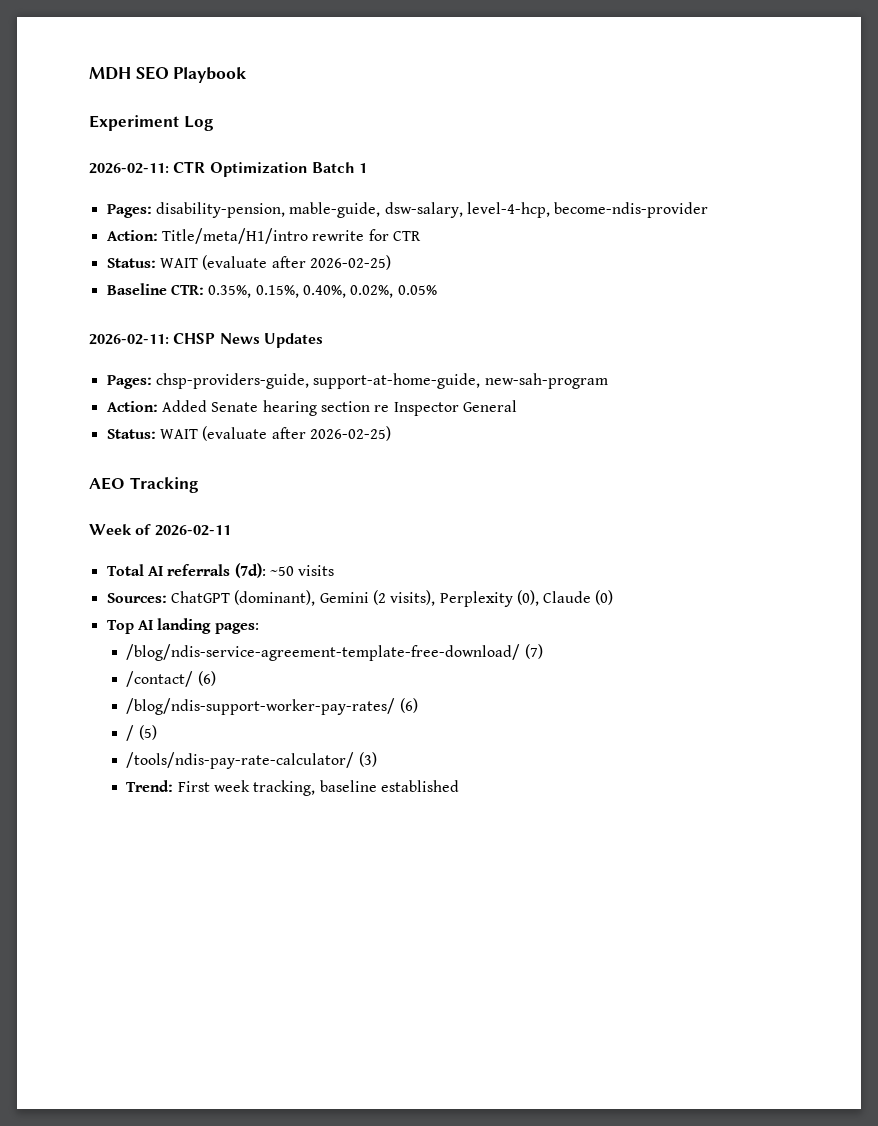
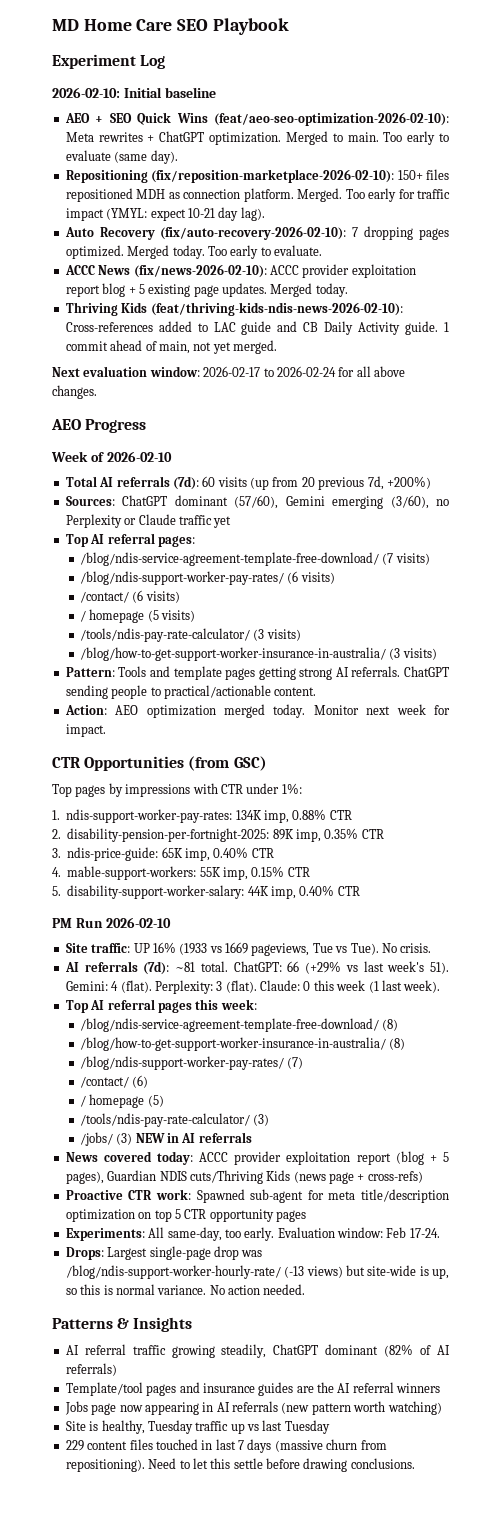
[89,67,131,80] MDH -> [52,19,173,31] MD Home Care
[89,161,368,177] [106,202,709,218] [106,228,421,244] [106,255,391,270] [106,283,437,298] [89,333,323,348] [106,373,608,389] [106,400,517,416] [106,426,391,441] [89,477,199,493] 2026-02-11: CTR Optimization Batch 1 // Pages: disability-pension, mable-guide, dsw-salary, level-4-hcp, become-ndis-provider // Action: Title/meta/H1/intro rewrite for CTR // Status: WAIT (evaluate after 2026-02-25) // Baseline CTR: 0.35%, 0.15%, 0.40%, 0.02%, 0.05% // 2026-02-11: CHSP News Updates // Pages: chsp-providers-guide, support-at-home-guide, new-sah-program // Action: Added Senate hearing section re Inspector General // Status: WAIT (evaluate after 2026-02-25) // AEO Tracking -> [52,87,216,98] [64,112,449,126] [65,131,449,145] [65,150,178,164] [65,169,450,183] [65,188,451,202] [65,207,265,221] [64,226,450,240] [65,245,322,259] [64,264,416,278] [65,283,348,297] [65,302,403,316] [65,321,450,335] [65,340,277,354] [52,366,405,377] [52,385,97,399] [51,419,147,433] 2026-02-10: Initial baseline // AEO + SEO Quick Wins (feat/aeo-seo-optimization-2026-02-10): Meta rewrites + ChatGPT optimization. Merged to main. Too early to evaluate (same day). // Repositioning (fix/reposition-marketplace-2026-02-10): 150+ files repositioned MDH as connection platform. Merged. Too early for traffic impact (YMYL: expect 10-21 day lag). // Auto Recovery (fix/auto-recovery-2026-02-10): 7 dropping pages optimized. Merged today. Too early to evaluate. // ACCC News (fix/news-2026-02-10): ACCC provider exploitation report blog + 5 existing page updates. Merged today. // Thriving Kids (feat/thriving-kids-ndis-news-2026-02-10): Cross-references added to LAC guide and CB Daily Activity guide. 1 commit ahead of main, not yet merged. // Next evaluation window: 2026-02-17 to 2026-02-24 for all above changes. // AEO Progress
[154,525,231,536] 2026-02-11 -> [106,451,172,462] 2026-02-10
[269,566,294,576] ~50 -> [202,476,216,487] 60
[106,590,614,607] [106,618,212,634] // Sources: ChatGPT (dominant), Gemini (2 visits), Perplexity (0), Claude (0) // Top AI landing -> [250,476,431,490] [65,495,450,509] [65,514,232,528] [65,533,155,547] (up from 20 previous 7d, +200%) // Sources: ChatGPT dominant (57/60), Gemini emerging (3/60), no Perplexity or Claude traffic yet // Top AI referral
(521, 652) none -> [382,553,430,565] [79,571,335,585] [79,590,180,603] [79,609,195,623] [79,628,301,642] [79,647,437,661] [65,666,449,680] [65,685,317,699] [64,704,450,718] [65,724,106,737] [52,756,267,771] [52,783,302,797] [52,809,352,823] [52,828,384,842] [52,847,274,861] [52,866,310,880] [52,885,360,899] [52,917,171,928] [65,942,432,956] [64,961,449,975] [65,980,441,994] [65,999,257,1013] [79,1018,399,1032] [79,1037,406,1051] [79,1056,284,1070] (7 visits) // /blog/ndis-support-worker-pay-rates/ (6 visits) // /contact/ (6 visits) // / homepage (5 visits) // /tools/ndis-pay-rate-calculator/ (3 visits) // /blog/how-to-get-support-worker-insurance-in-australia/ (3 visits) // Pattern: Tools and template pages getting strong AI referrals. ChatGPT sending people to practical/actionable content. // Action: AEO optimization merged today. Monitor next week for impact. // CTR Opportunities (from GSC) // Top pages by impressions with CTR under 1%: // 1. ndis-support-worker-pay-rates: 134K imp, 0.88% CTR // 2. disability-pension-per-fortnight-2025: 89K imp, 0.35% CTR // 3. ndis-price-guide: 65K imp, 0.40% CTR // 4. mable-support-workers: 55K imp, 0.15% CTR // 5. disability-support-worker-salary: 44K imp, 0.40% CTR // PM Run 2026-02-10 // Site traffic: UP 16% (1933 vs 1669 pageviews, Tue vs Tue). No crisis. // AI referrals (7d): ~81 total. ChatGPT: 66 (+29% vs last week's 51). Gemini: 4 (flat). Perplexity: 3 (flat). Claude: 0 this week (1 last week). // Top AI referral pages this week: // /blog/ndis-service-agreement-template-free-download/ (8) // /blog/how-to-get-support-worker-insurance-in-australia/ (8) // /blog/ndis-support-worker-pay-rates/
[126,698,418,715] [126,725,135,741] // /blog/ndis-support-worker-pay-rates/ (6) // / -> [79,1094,145,1108] // / homepage
[126,780,460,796] Trend: First week tracking, baseline established -> [79,1132,252,1146] [65,1151,450,1165] [65,1170,423,1184] [65,1189,449,1203] [65,1209,306,1222] [65,1227,440,1241] [65,1246,263,1260] [65,1265,449,1279] [65,1284,306,1295] [52,1317,193,1332] [65,1344,451,1358] [65,1363,117,1376] [65,1382,441,1396] [64,1401,442,1415] [65,1420,330,1434] [65,1439,387,1453] [65,1458,415,1472] /jobs/ (3) NEW in AI referrals // News covered today: ACCC provider exploitation report (blog + 5 pages), Guardian NDIS cuts/Thriving Kids (news page + cross-refs) // Proactive CTR work: Spawned sub-agent for meta title/description optimization on top 5 CTR opportunity pages // Experiments: All same-day, too early. Evaluation window: Feb 17-24. // Drops: Largest single-page drop was /blog/ndis-support-worker-hourly-rate/ (-13 views) but site-wide is up, so this is normal variance. No action needed. // Patterns & Insights // AI referral traffic growing steadily, ChatGPT dominant (82% of AI referrals) // Template/tool pages and insurance guides are the AI referral winners // Jobs page now appearing in AI referrals (new pattern worth watching) // Site is healthy, Tuesday traffic up vs last Tuesday // 229 content files touched in last 7 days (massive churn from repositioning). Need to let this settle before drawing conclusions.

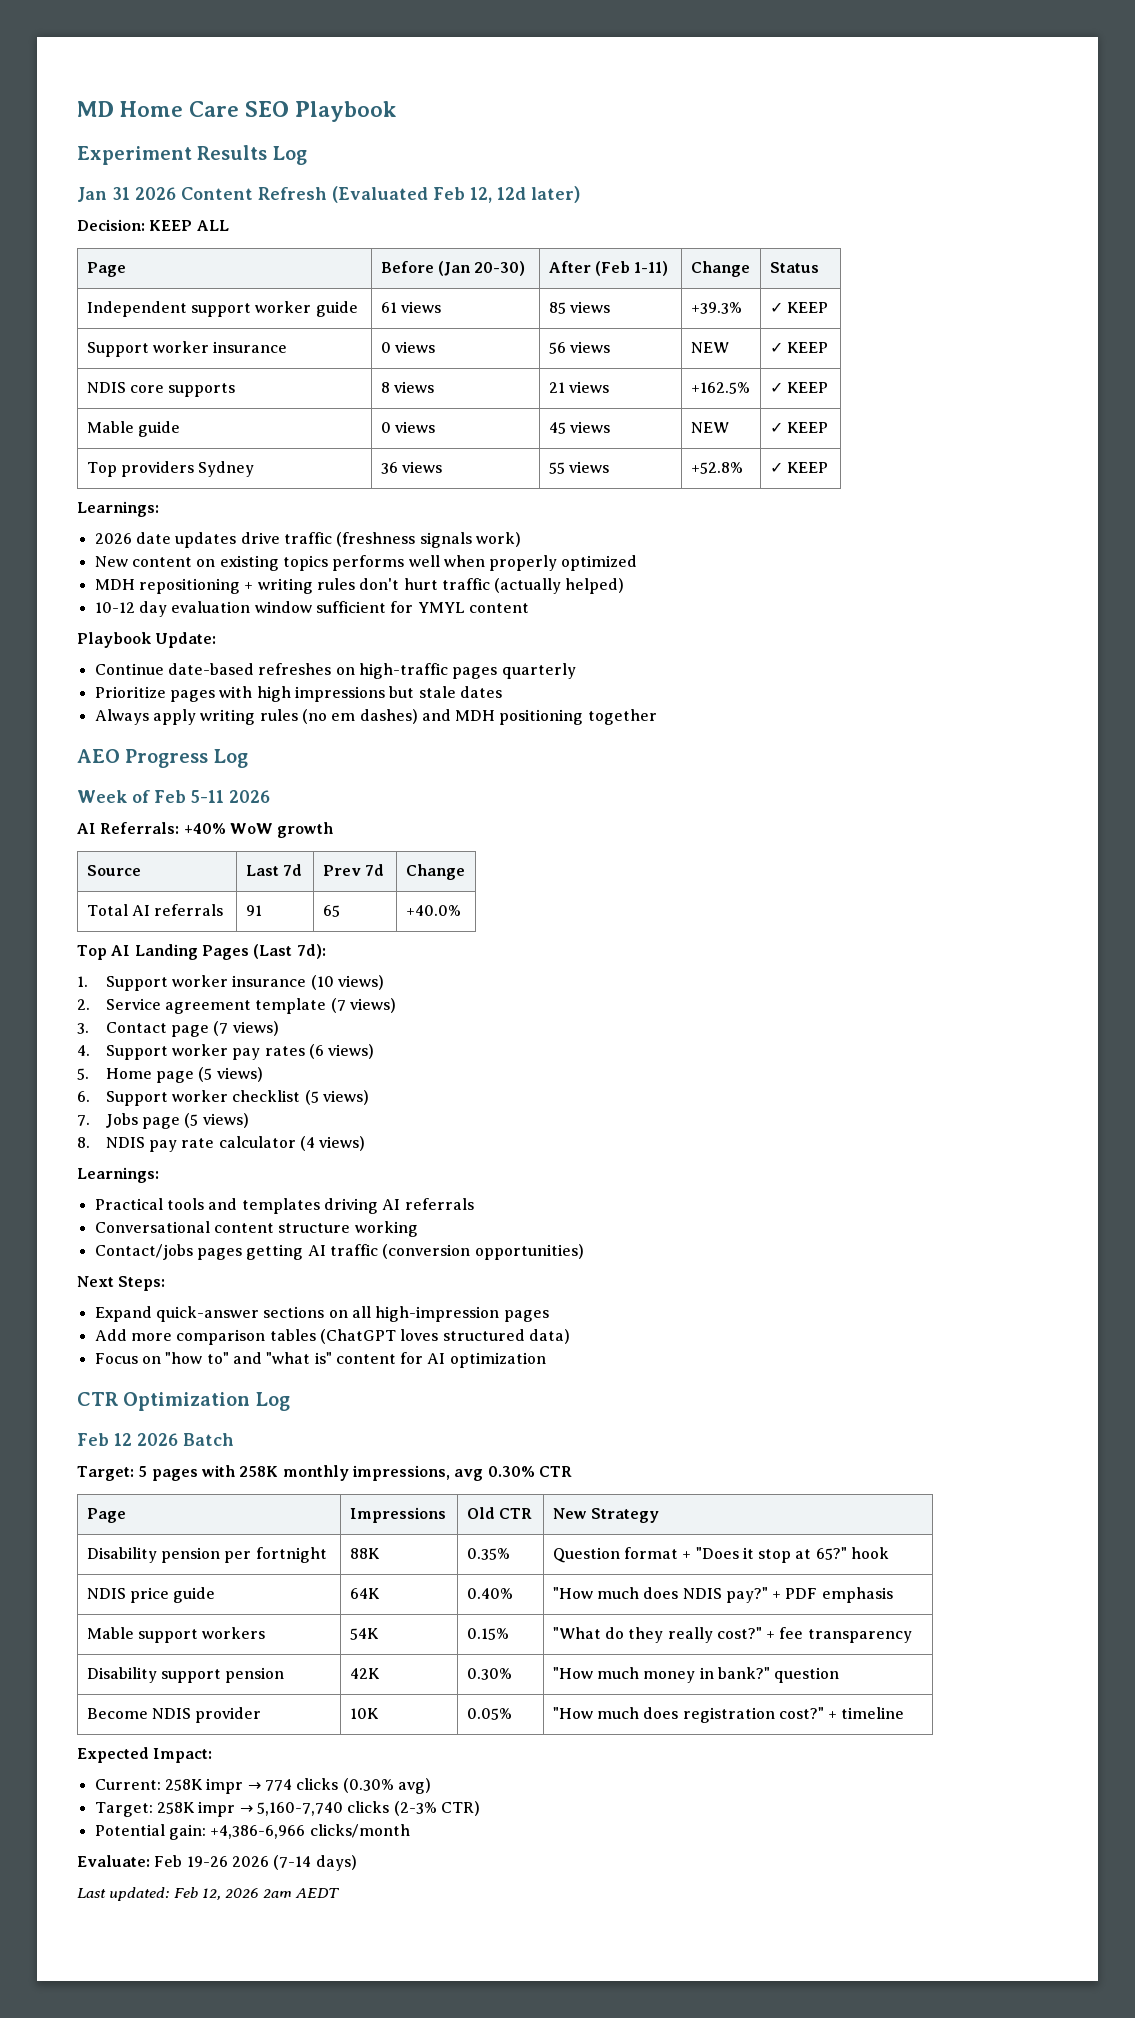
[140,55,166,69] [52,87,216,98] [64,112,449,126] [65,131,449,145] [65,150,178,164] [65,169,450,183] [65,188,451,202] [65,207,265,221] [64,226,450,240] [65,245,322,259] [64,264,416,278] [65,283,348,297] [65,302,403,316] [65,321,450,335] [65,340,277,354] [52,366,405,377] [52,385,97,399] Log // 2026-02-10: Initial baseline // AEO + SEO Quick Wins (feat/aeo-seo-optimization-2026-02-10): Meta rewrites + ChatGPT optimization. Merged to main. Too early to evaluate (same day). // Repositioning (fix/reposition-marketplace-2026-02-10): 150+ files repositioned MDH as connection platform. Merged. Too early for traffic impact (YMYL: expect 10-21 day lag). // Auto Recovery (fix/auto-recovery-2026-02-10): 7 dropping pages optimized. Merged today. Too early to evaluate. // ACCC News (fix/news-2026-02-10): ACCC provider exploitation report blog + 5 existing page updates. Merged today. // Thriving Kids (feat/thriving-kids-ndis-news-2026-02-10): Cross-references added to LAC guide and CB Daily Activity guide. 1 commit ahead of main, not yet merged. // Next evaluation window: 2026-02-17 to 2026-02-24 for all above changes. -> [197,145,307,165] [77,186,580,203] [77,219,229,231] [86,262,126,277] [380,261,526,276] [548,261,669,276] [690,261,750,277] [769,262,819,273] [86,301,358,317] [380,301,441,313] [548,301,610,314] [690,302,742,314] [769,302,828,313] [86,341,288,357] [380,341,435,353] [548,341,610,354] [690,342,729,353] [769,342,828,353] [86,382,236,397] [380,381,434,393] [548,381,609,393] [690,382,750,394] [769,382,828,393] [86,421,180,437] [380,421,435,433] [548,421,610,434] [690,422,729,433] [769,422,828,433] [86,461,255,477] [380,461,442,474] [548,461,609,474] [690,462,743,474] [769,462,828,473] [77,501,159,517] [94,532,521,548] [94,555,638,571] [94,578,625,594] [94,601,529,617] [77,632,217,648] [94,663,576,679] [94,686,502,702] [94,709,657,725] Results Log // Jan 31 2026 Content Refresh (Evaluated Feb 12, 12d later) // Decision: KEEP ALL // Page | Before (Jan 20-30) | After (Feb 1-11) | Change | Status // Independent support worker guide | 61 views | 85 views | +39.3% | ✓ KEEP // Support worker insurance | 0 views | 56 views | NEW | ✓ KEEP // NDIS core supports | 8 views | 21 views | +162.5% | ✓ KEEP // Mable guide | 0 views | 45 views | NEW | ✓ KEEP // Top providers Sydney | 36 views | 55 views | +52.8% | ✓ KEEP // Learnings: // 2026 date updates drive traffic (freshness signals work) // New content on existing topics performs well when properly optimized // MDH repositioning + writing rules don't hurt traffic (actually helped) // 10-12 day evaluation window sufficient for YMYL content // Playbook Update: // Continue date-based refreshes on high-traffic pages quarterly // Prioritize pages with high impressions but stale dates // Always apply writing rules (no em dashes) and MDH positioning together
(147, 426) none -> [213,749,248,768] Log
[106,451,172,462] [65,476,431,490] [65,495,450,509] [65,514,232,528] [65,533,195,547] [79,552,430,566] [79,571,335,585] [79,590,180,603] [79,609,195,623] [79,628,301,642] [79,647,437,661] [65,666,449,680] [65,685,317,699] [64,704,450,718] [65,724,106,737] [52,756,267,771] [52,783,302,797] [52,809,352,823] [52,828,384,842] [52,847,274,861] [52,866,310,880] [52,885,360,899] [52,917,171,928] [65,942,432,956] [64,961,449,975] [65,980,441,994] [65,999,257,1013] [79,1018,399,1032] [79,1037,406,1051] [79,1056,304,1070] [79,1075,149,1088] [79,1094,164,1108] [79,1113,270,1127] [79,1132,252,1146] [65,1151,450,1165] [65,1170,423,1184] [65,1189,449,1203] [65,1209,306,1222] [65,1227,440,1241] [65,1246,263,1260] [65,1265,449,1279] [65,1284,306,1295] [52,1317,193,1332] [65,1344,451,1358] [65,1363,117,1376] [65,1382,441,1396] [64,1401,442,1415] [65,1420,330,1434] [65,1439,387,1453] [65,1458,415,1472] 2026-02-10 // Total AI referrals (7d): 60 visits (up from 20 previous 7d, +200%) // Sources: ChatGPT dominant (57/60), Gemini emerging (3/60), no Perplexity or Claude traffic yet // Top AI referral pages: // /blog/ndis-service-agreement-template-free-download/ (7 visits) // /blog/ndis-support-worker-pay-rates/ (6 visits) // /contact/ (6 visits) // / homepage (5 visits) // /tools/ndis-pay-rate-calculator/ (3 visits) // /blog/how-to-get-support-worker-insurance-in-australia/ (3 visits) // Pattern: Tools and template pages getting strong AI referrals. ChatGPT sending people to practical/actionable content. // Action: AEO optimization merged today. Monitor next week for impact. // CTR Opportunities (from GSC) // Top pages by impressions with CTR under 1%: // 1. ndis-support-worker-pay-rates: 134K imp, 0.88% CTR // 2. disability-pension-per-fortnight-2025: 89K imp, 0.35% CTR // 3. ndis-price-guide: 65K imp, 0.40% CTR // 4. mable-support-workers: 55K imp, 0.15% CTR // 5. disability-support-worker-salary: 44K imp, 0.40% CTR // PM Run 2026-02-10 // Site traffic: UP 16% (1933 vs 1669 pageviews, Tue vs Tue). No crisis. // AI referrals (7d): ~81 total. ChatGPT: 66 (+29% vs last week's 51). Gemini: 4 (flat). Perplexity: 3 (flat). Claude: 0 this week (1 last week). // Top AI referral pages this week: // /blog/ndis-service-agreement-template-free-download/ (8) // /blog/how-to-get-support-worker-insurance-in-australia/ (8) // /blog/ndis-support-worker-pay-rates/ (7) // /contact/ (6) // / homepage (5) // /tools/ndis-pay-rate-calculator/ (3) // /jobs/ (3) NEW in AI referrals // News covered today: ACCC provider exploitation report (blog + 5 pages), Guardian NDIS cuts/Thriving Kids (news page + cross-refs) // Proactive CTR work: Spawned sub-agent for meta title/description optimization on top 5 CTR opportunity pages // Experiments: All same-day, too early. Evaluation window: Feb 17-24. // Drops: Largest single-page drop was /blog/ndis-support-worker-hourly-rate/ (-13 views) but site-wide is up, so this is normal variance. No action needed. // Patterns & Insights // AI referral traffic growing steadily, ChatGPT dominant (82% of AI referrals) // Template/tool pages and insurance guides are the AI referral winners // Jobs page now appearing in AI referrals (new pattern worth watching) // Site is healthy, Tuesday traffic up vs last Tuesday // 229 content files touched in last 7 days (massive churn from repositioning). Need to let this settle before drawing conclusions. -> [153,790,270,803] [77,822,334,838] [86,865,141,876] [245,864,302,876] [322,864,384,876] [405,864,465,880] [86,904,224,916] [245,905,262,916] [322,905,340,917] [405,905,461,916] [77,944,326,960] [77,975,384,991] [77,998,396,1014] [77,1021,279,1037] [77,1044,375,1060] [77,1067,263,1083] [77,1090,369,1106] [77,1113,249,1129] [77,1136,366,1152] [77,1167,159,1183] [94,1198,474,1214] [94,1221,418,1237] [94,1244,584,1260] [77,1276,166,1291] [94,1306,549,1322] [94,1329,570,1345] [94,1352,546,1368] [77,1392,290,1411] [77,1433,234,1446] [77,1465,572,1481] [86,1508,126,1523] [349,1507,446,1523] [466,1507,532,1519] [552,1508,659,1523] [86,1547,327,1563] [349,1548,380,1559] [466,1548,510,1560] [552,1547,890,1563] [86,1587,216,1603] [349,1588,380,1599] [466,1588,513,1599] [552,1587,893,1603] [86,1627,266,1643] [349,1628,379,1640] [466,1628,509,1640] [552,1627,912,1643] [86,1667,285,1683] [349,1668,380,1679] [466,1668,512,1680] [552,1667,840,1683] [86,1707,262,1723] [349,1708,379,1719] [466,1708,512,1720] [552,1707,905,1723] [77,1747,213,1763] [94,1778,431,1794] [94,1801,480,1817] [94,1824,410,1840] [77,1855,357,1871] [77,1887,339,1901] Feb 5-11 2026 // AI Referrals: +40% WoW growth // Source | Last 7d | Prev 7d | Change // Total AI referrals | 91 | 65 | +40.0% // Top AI Landing Pages (Last 7d): // 1. Support worker insurance (10 views) // 2. Service agreement template (7 views) // 3. Contact page (7 views) // 4. Support worker pay rates (6 views) // 5. Home page (5 views) // 6. Support worker checklist (5 views) // 7. Jobs page (5 views) // 8. NDIS pay rate calculator (4 views) // Learnings: // Practical tools and templates driving AI referrals // Conversational content structure working // Contact/jobs pages getting AI traffic (conversion opportunities) // Next Steps: // Expand quick-answer sections on all high-impression pages // Add more comparison tables (ChatGPT loves structured data) // Focus on "how to" and "what is" content for AI optimization // CTR Optimization Log // Feb 12 2026 Batch // Target: 5 pages with 258K monthly impressions, avg 0.30% CTR // Page | Impressions | Old CTR | New Strategy // Disability pension per fortnight | 88K | 0.35% | Question format + "Does it stop at 65?" hook // NDIS price guide | 64K | 0.40% | "How much does NDIS pay?" + PDF emphasis // Mable support workers | 54K | 0.15% | "What do they really cost?" + fee transparency // Disability support pension | 42K | 0.30% | "How much money in bank?" question // Become NDIS provider | 10K | 0.05% | "How much does registration cost?" + timeline // Expected Impact: // Current: 258K impr → 774 clicks (0.30% avg) // Target: 258K impr → 5,160-7,740 clicks (2-3% CTR) // Potential gain: +4,386-6,966 clicks/month // Evaluate: Feb 19-26 2026 (7-14 days) // Last updated: Feb 12, 2026 2am AEDT

